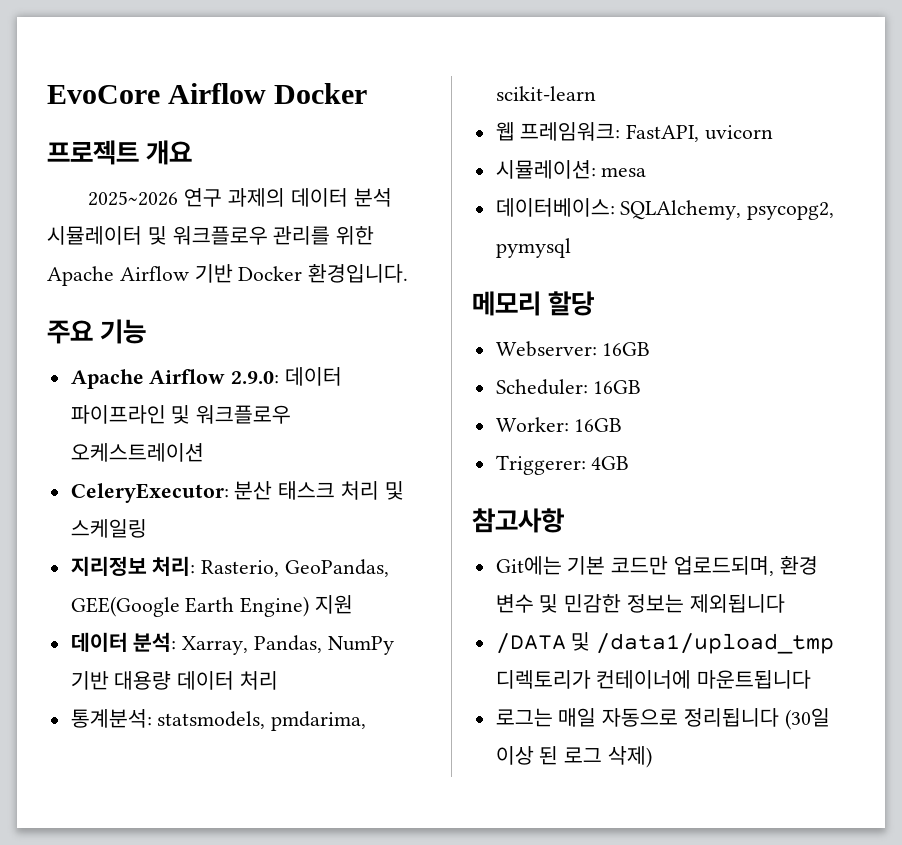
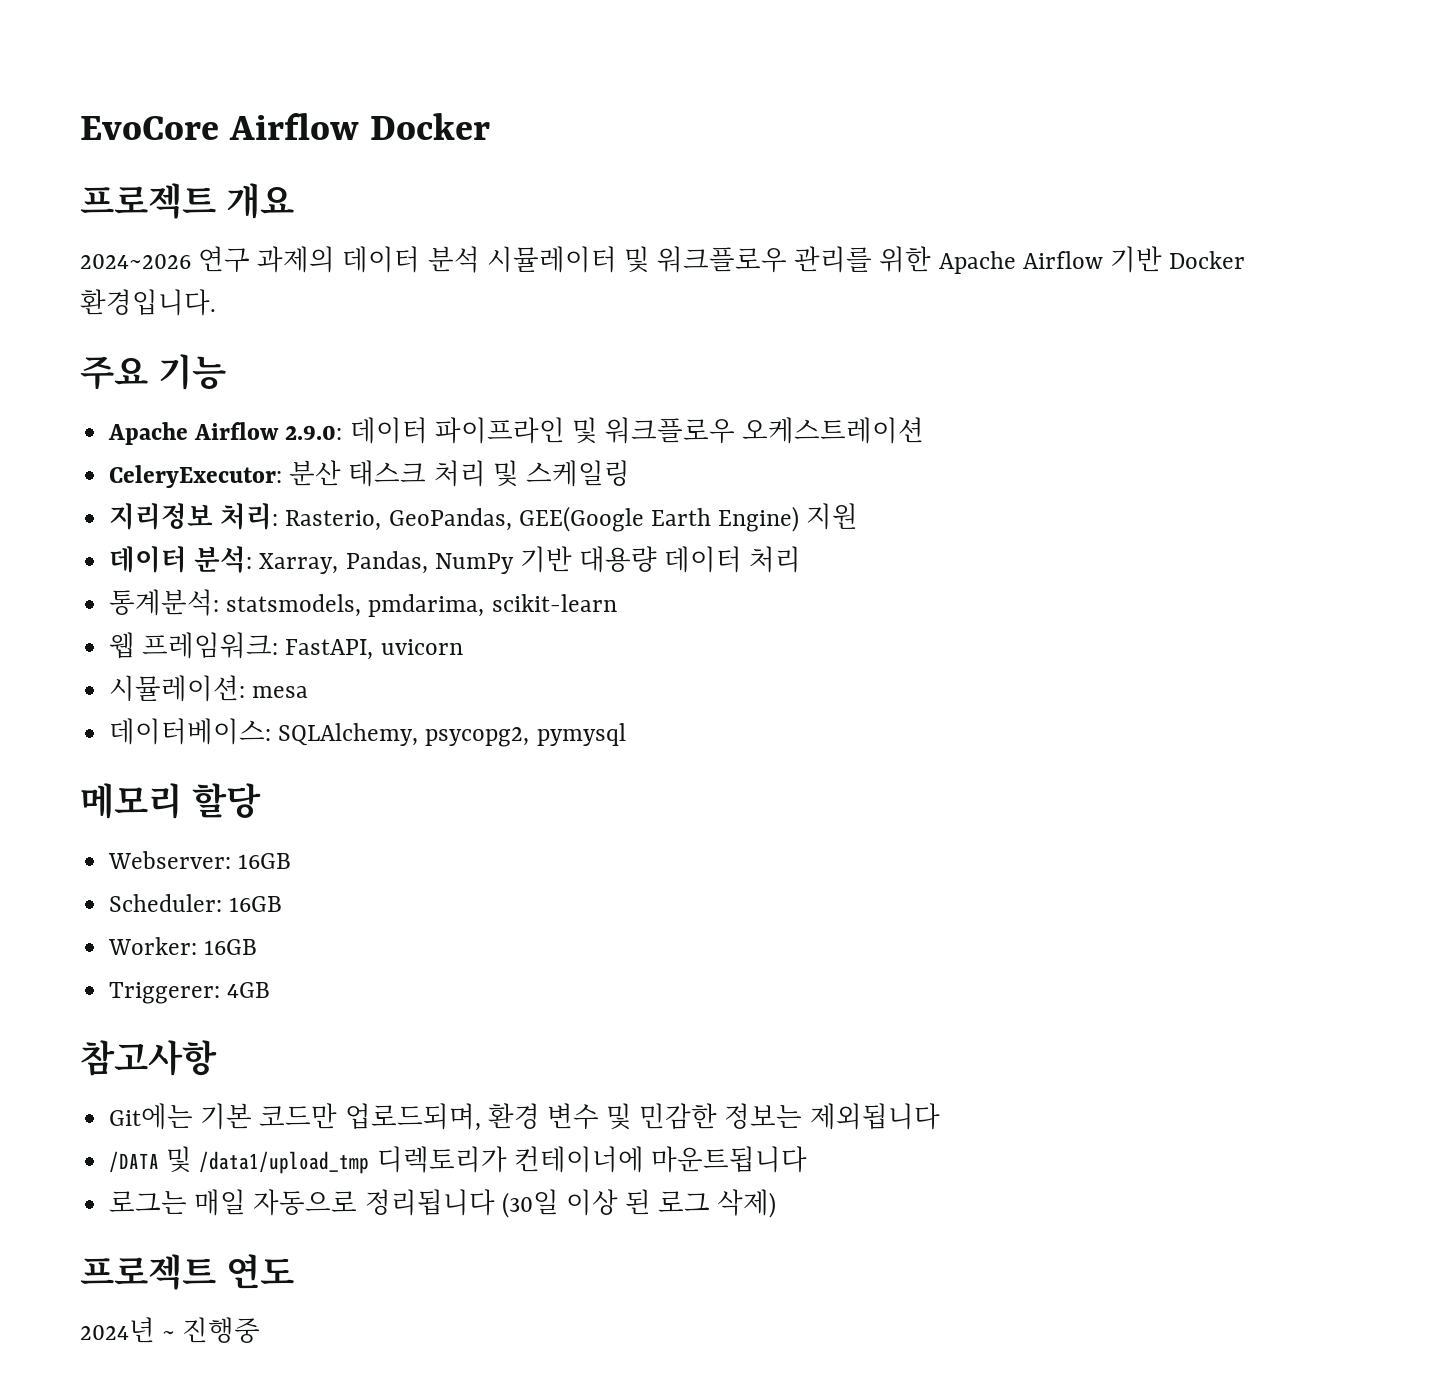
[88,191,179,206] 2025~2026 -> [80,254,191,269] 2024~2026
(653, 757) none -> [80,1254,294,1290] [80,1317,261,1343] // 프로젝트 연도 // 2024년 ~ 진행중

